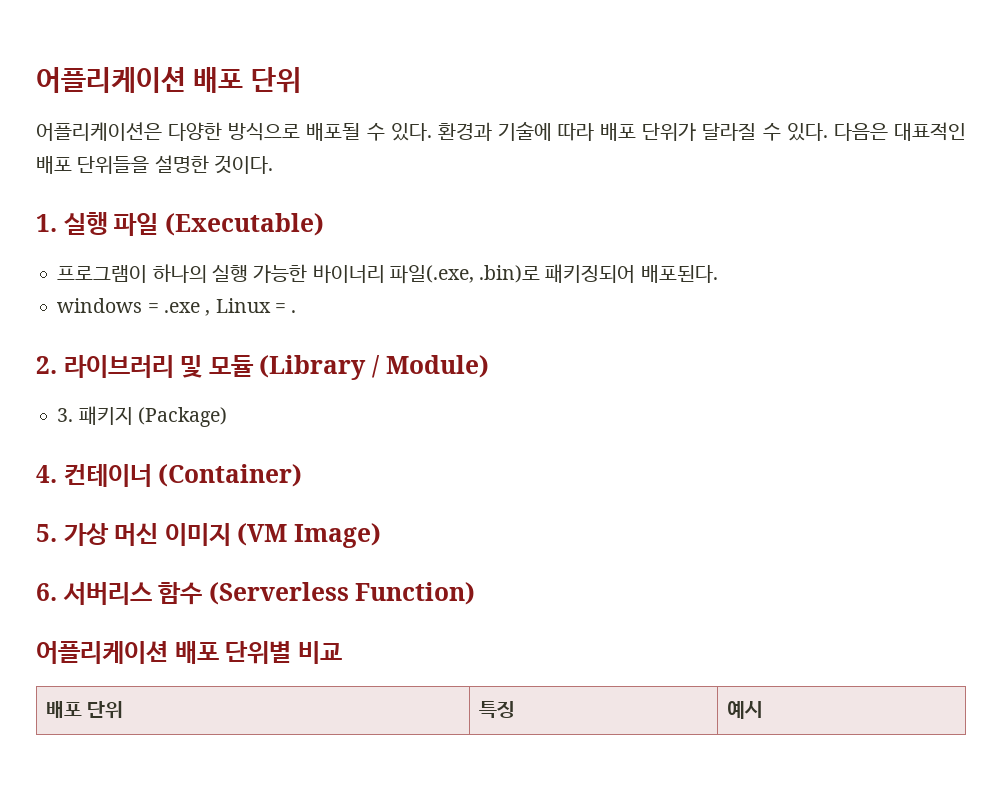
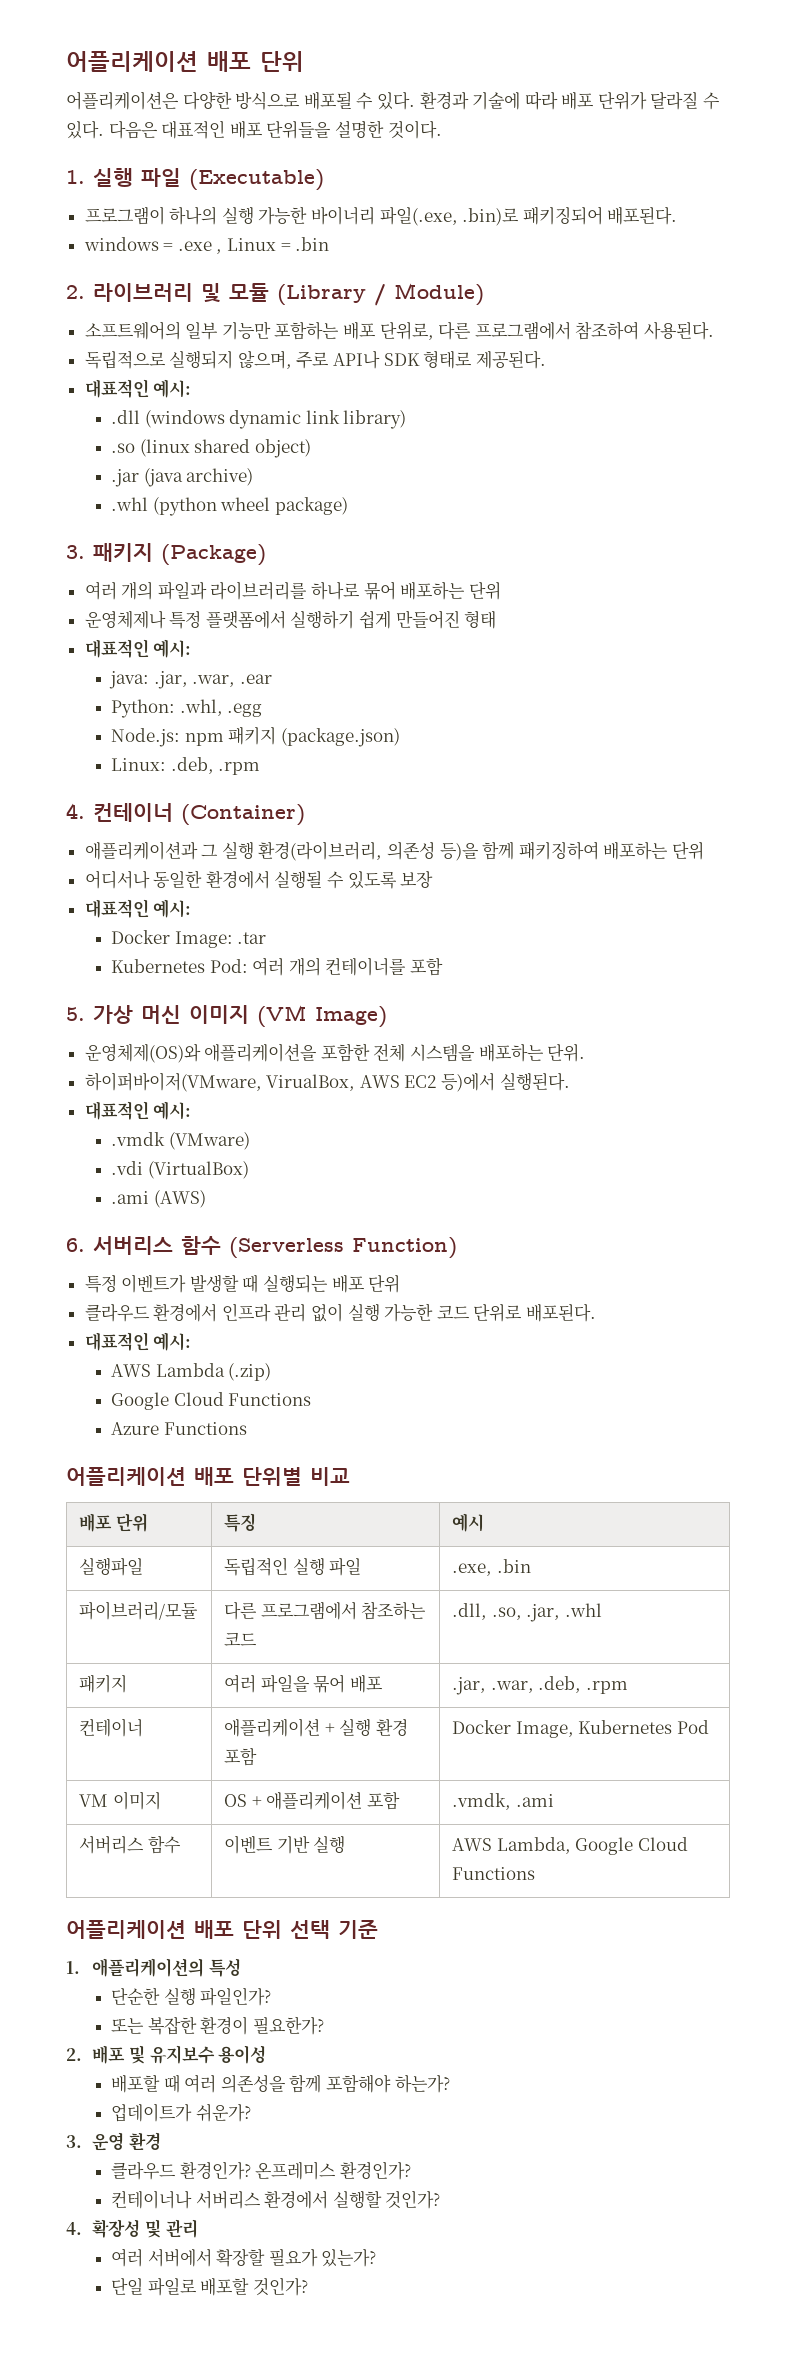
[291,310,297,313] . -> [295,237,330,251] .bin
[57,406,227,427] [36,464,303,487] 3. 패키지 (Package) // 4. 컨테이너 (Container) -> [84,321,715,340] [84,350,546,369] [84,379,192,398] [111,410,407,429] [111,439,311,458] [111,468,254,487] [111,497,348,516] [66,543,266,566] [84,581,501,600] [84,610,497,629] [84,639,192,658] [109,671,272,689] [111,699,263,718] [111,726,400,747] [111,757,261,775] [66,803,305,826] [84,841,705,861] [84,870,434,889] [84,899,192,918] [111,930,267,948] [111,957,444,976] 소프트웨어의 일부 기능만 포함하는 배포 단위로, 다른 프로그램에서 참조하여 사용된다. // 독립적으로 실행되지 않으며, 주로 API나 SDK 형태로 제공된다. // 대표적인 예시: // .dll (windows dynamic link library) // .so (linux shared object) // .jar (java archive) // .whl (python wheel package) // 3. 패키지 (Package) // 여러 개의 파일과 라이브러리를 하나로 묶어 배포하는 단위 // 운영체제나 특정 플랫폼에서 실행하기 쉽게 만들어진 형태 // 대표적인 예시: // java: .jar, .war, .ear // Python: .whl, .egg // Node.js: npm 패키지 (package.json) // Linux: .deb, .rpm // 4. 컨테이너 (Container) // 애플리케이션과 그 실행 환경(라이브러리, 의존성 등)을 함께 패키징하여 배포하는 단위 // 어디서나 동일한 환경에서 실행될 수 있도록 보장 // 대표적인 예시: // Docker Image: .tar // Kubernetes Pod: 여러 개의 컨테이너를 포함
(382, 535) none -> [84,1043,586,1063] [84,1072,570,1092] [84,1101,192,1120] [111,1132,250,1150] [111,1161,249,1179] [111,1190,206,1208] // 운영체제(OS)와 애플리케이션을 포함한 전체 시스템을 배포하는 단위. // 하이퍼바이저(VMware, VirualBox, AWS EC2 등)에서 실행된다. // 대표적인 예시: // .vmdk (VMware) // .vdi (VirtualBox) // .ami (AWS)
(476, 593) none -> [84,1274,401,1293] [84,1303,597,1322] [84,1332,192,1351] [111,1363,272,1381] [111,1392,312,1410] [111,1422,247,1435] // 특정 이벤트가 발생할 때 실행되는 배포 단위 // 클라우드 환경에서 인프라 관리 없이 실행 가능한 코드 단위로 배포된다. // 대표적인 예시: // AWS Lambda (.zip) // Google Cloud Functions // Azure Functions
(764, 710) none -> [79,1558,144,1576] [224,1557,362,1576] [452,1559,531,1576] [79,1601,199,1620] [224,1601,427,1620] [224,1632,258,1646] [452,1603,602,1622] [79,1674,128,1693] [224,1674,383,1693] [452,1676,628,1695] [79,1718,144,1737] [224,1718,408,1737] [224,1747,258,1766] [452,1720,709,1738] [79,1791,161,1810] [224,1791,400,1810] [452,1793,554,1810] [79,1835,181,1854] [224,1835,346,1854] [452,1837,688,1855] [452,1867,536,1880] [66,1920,378,1939] [66,1958,241,1977] [111,1987,272,2006] [111,2016,324,2035] [66,2045,267,2064] [111,2074,450,2093] [111,2103,251,2122] [66,2132,161,2151] [111,2161,411,2180] [111,2190,441,2209] [66,2219,198,2238] [111,2248,377,2267] [111,2277,308,2296] // 실행파일 | 독립적인 실행 파일 | .exe, .bin // 파이브러리/모듈 | 다른 프로그램에서 참조하는 코드 | .dll, .so, .jar, .whl // 패키지 | 여러 파일을 묶어 배포 | .jar, .war, .deb, .rpm // 컨테이너 | 애플리케이션 + 실행 환경 포함 | Docker Image, Kubernetes Pod // VM 이미지 | OS + 애플리케이션 포함 | .vmdk, .ami // 서버리스 함수 | 이벤트 기반 실행 | AWS Lambda, Google Cloud Functions // 어플리케이션 배포 단위 선택 기준 // 1. 애플리케이션의 특성 // 단순한 실행 파일인가? // 또는 복잡한 환경이 필요한가? // 2. 배포 및 유지보수 용이성 // 배포할 때 여러 의존성을 함께 포함해야 하는가? // 업데이트가 쉬운가? // 3. 운영 환경 // 클라우드 환경인가? 온프레미스 환경인가? // 컨테이너나 서버리스 환경에서 실행할 것인가? // 4. 확장성 및 관리 // 여러 서버에서 확장할 필요가 있는가? // 단일 파일로 배포할 것인가?

